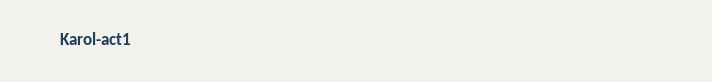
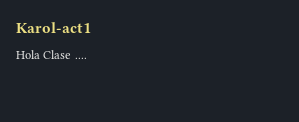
(131, 38) none -> [16,50,87,59] // Hola Clase ....

